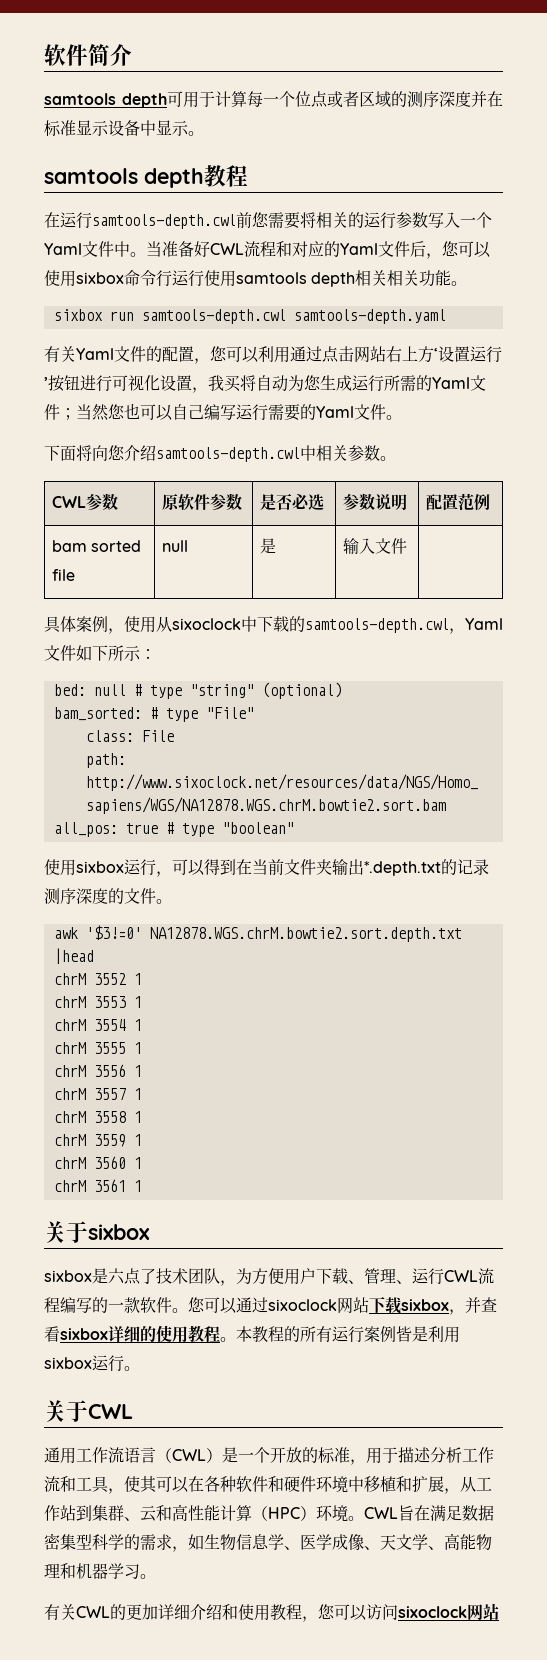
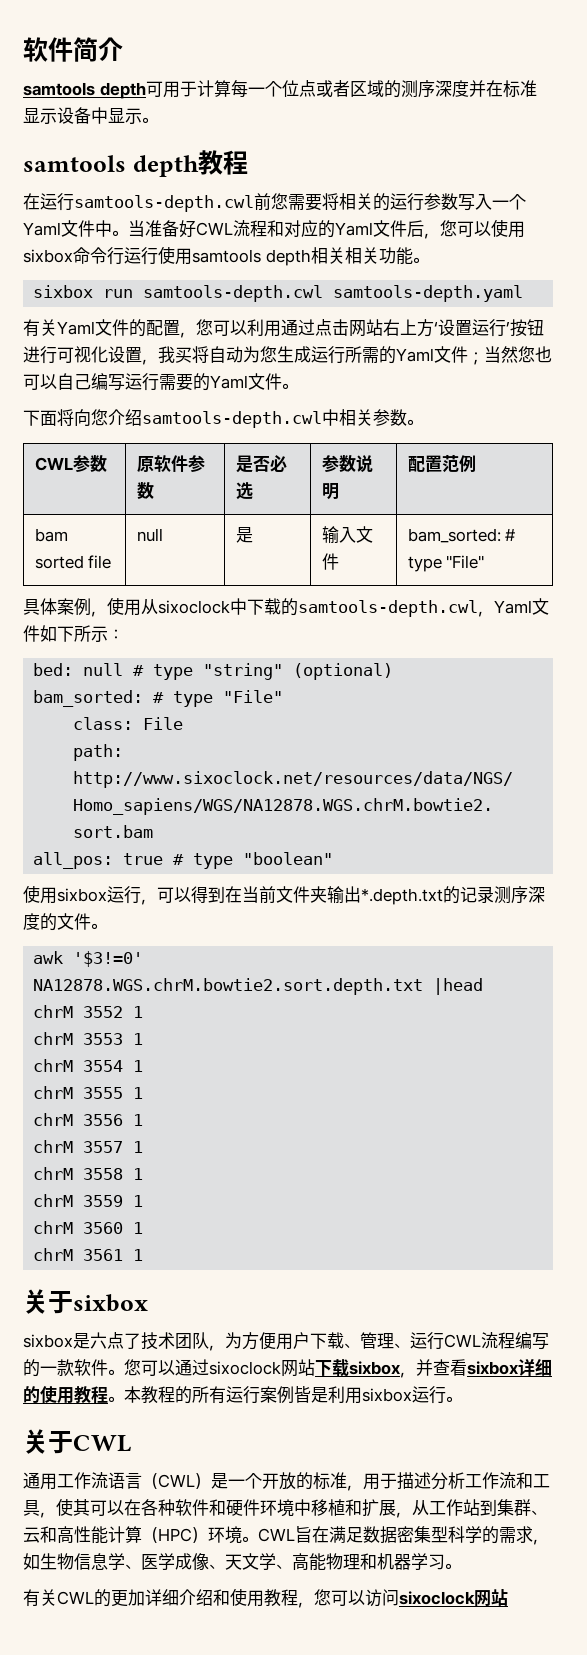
(407, 546) none -> [407,528,517,543] [407,555,485,572] bam_sorted: # type "File"

